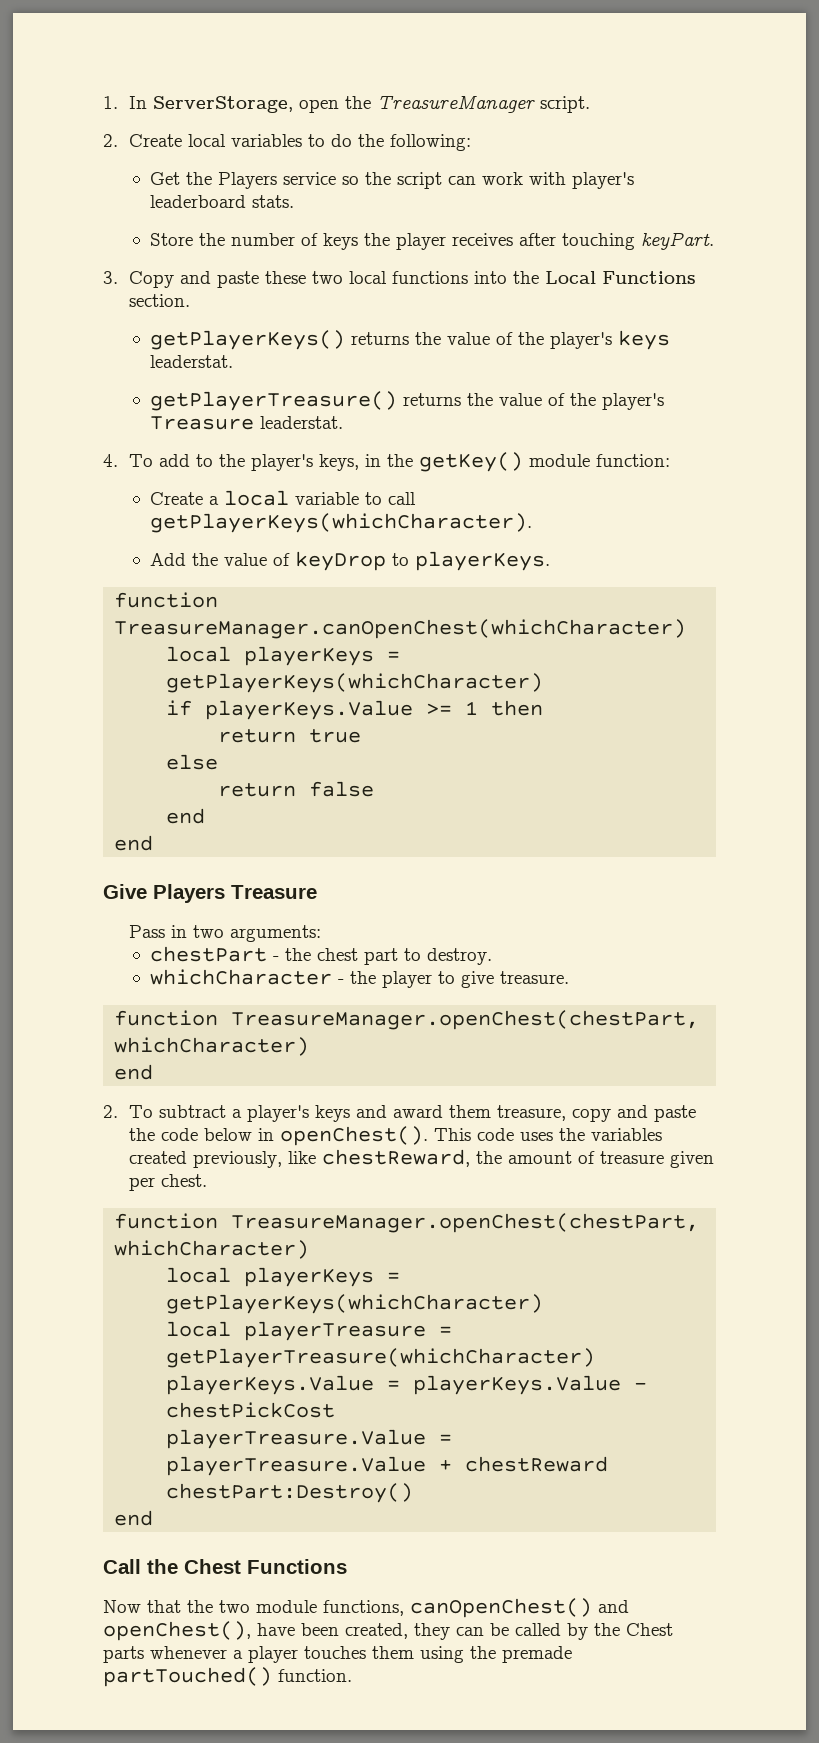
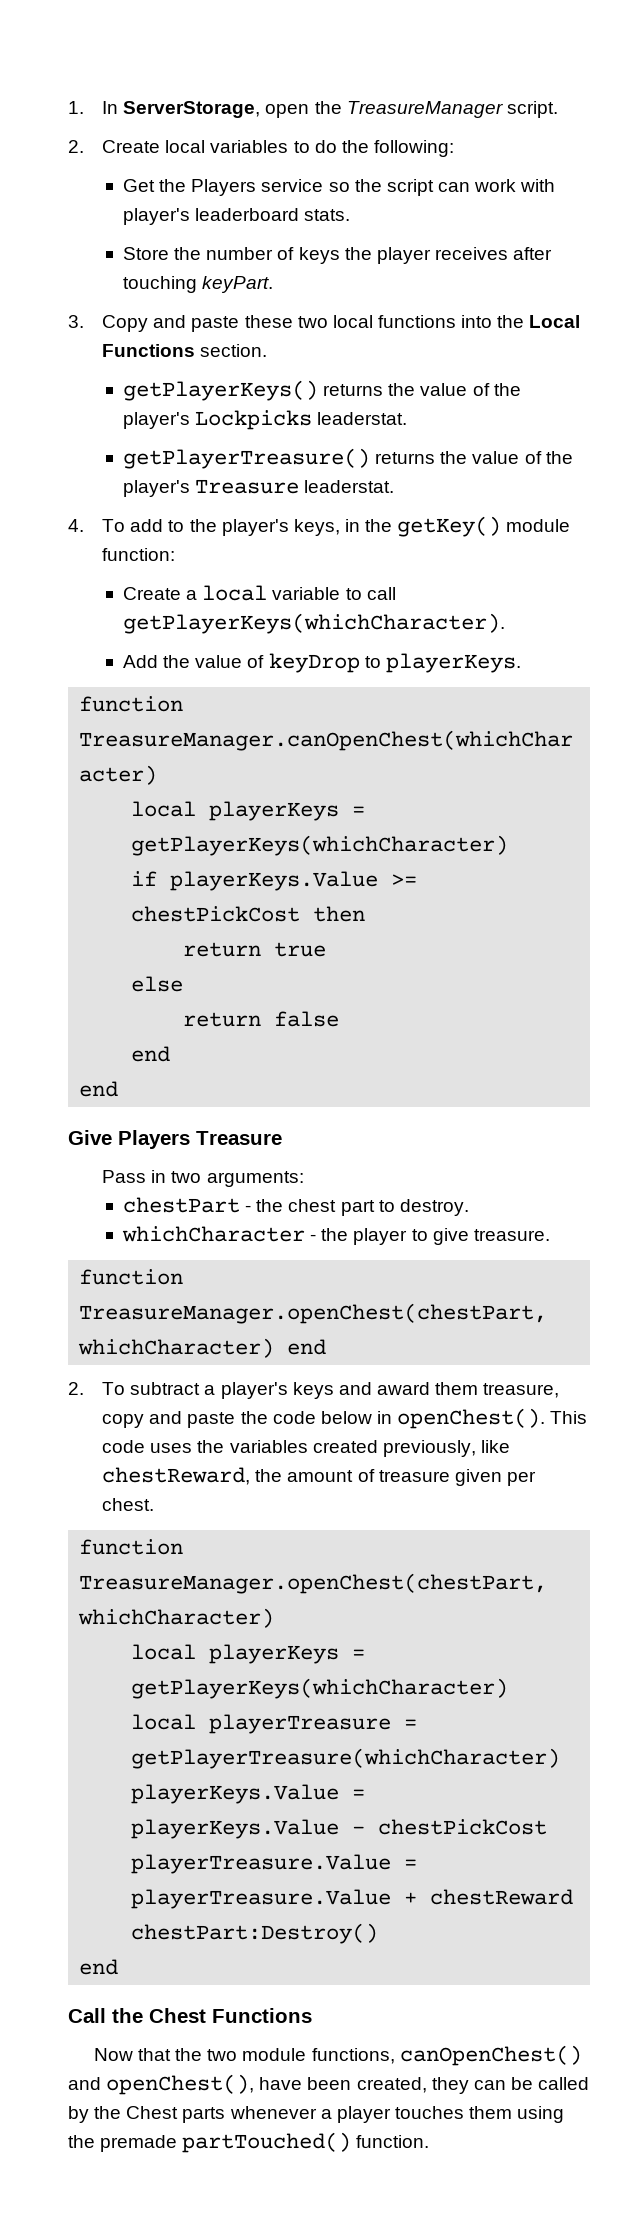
[617,330,670,350] keys -> [195,410,313,430] Lockpicks
[465,701,479,715] 1 -> [131,906,301,922] chestPickCost
(310, 1046) // -> (275, 1348) none

